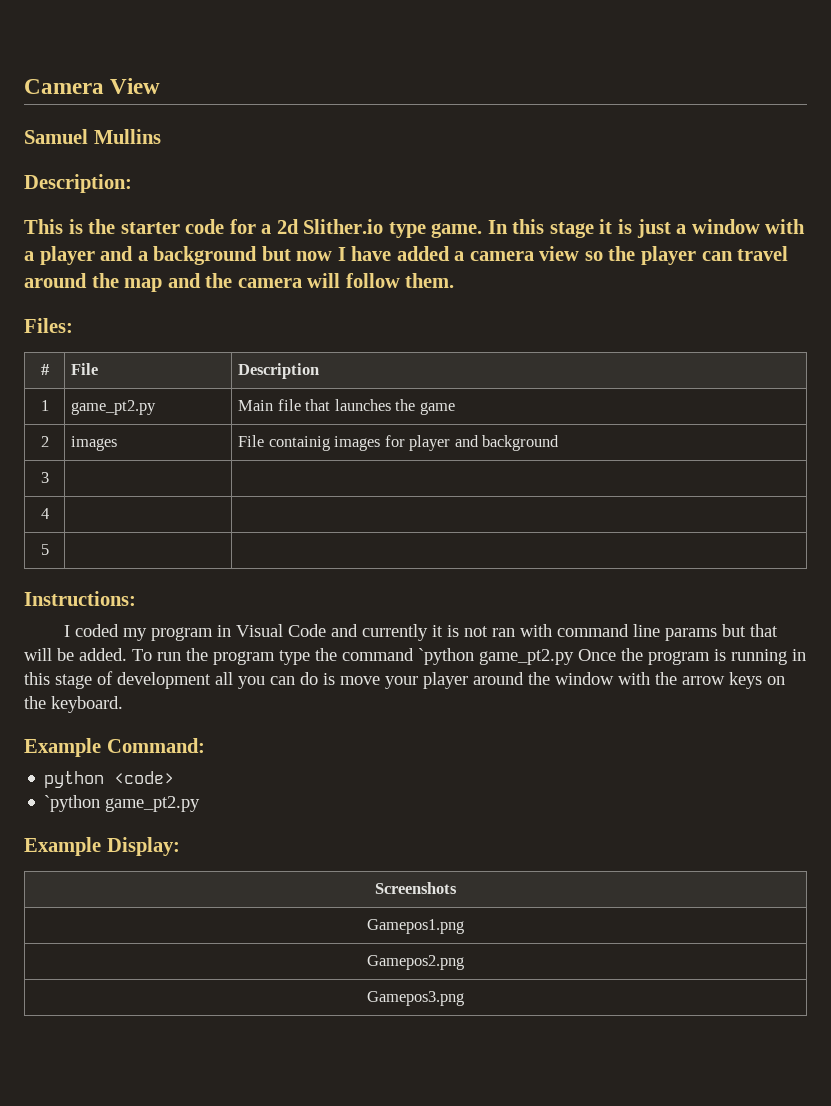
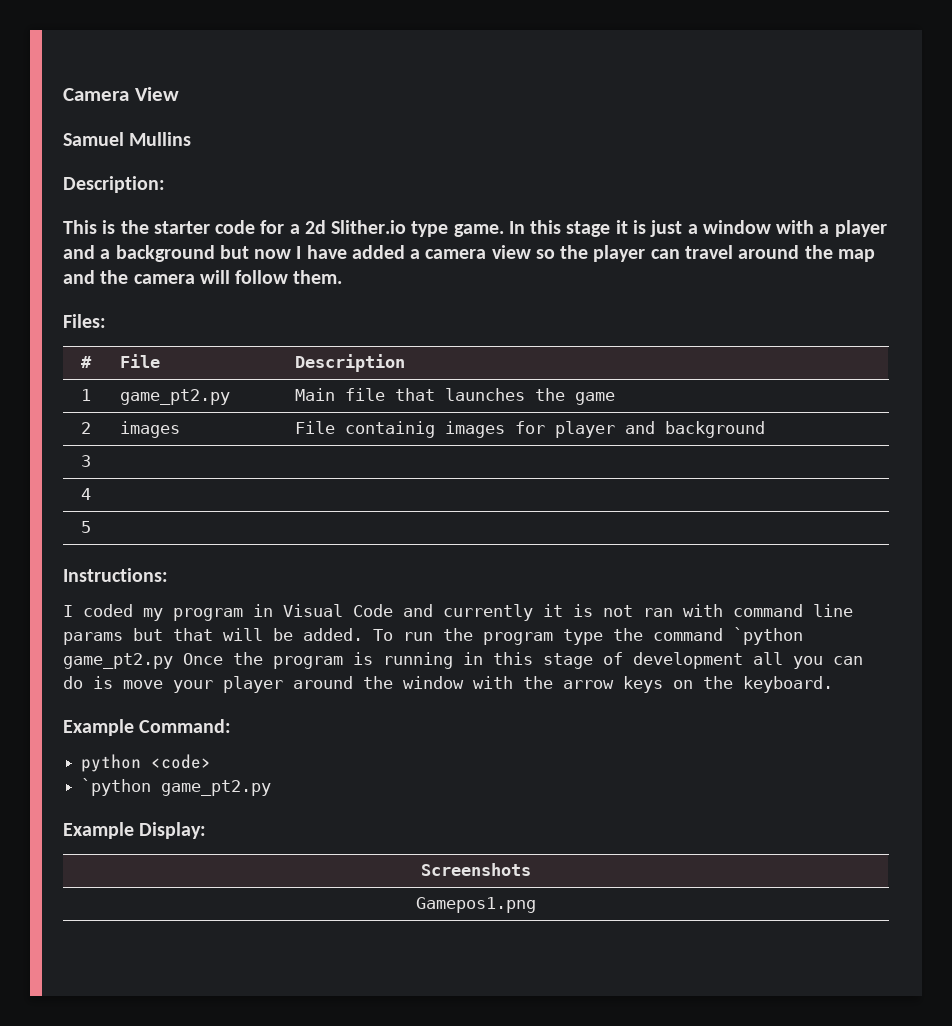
[367,955,464,970] [367,991,464,1006] // Gamepos2.png // Gamepos3.png -> (536, 905) none

